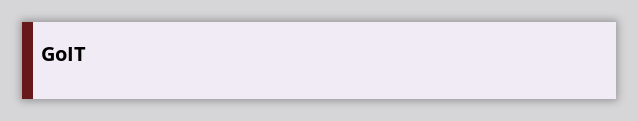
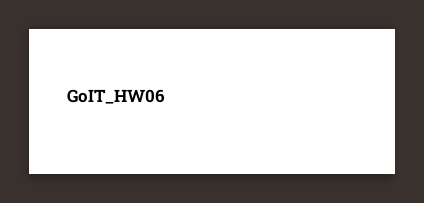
[41,47,86,61] GoIT -> [67,89,165,104] GoIT_HW06

